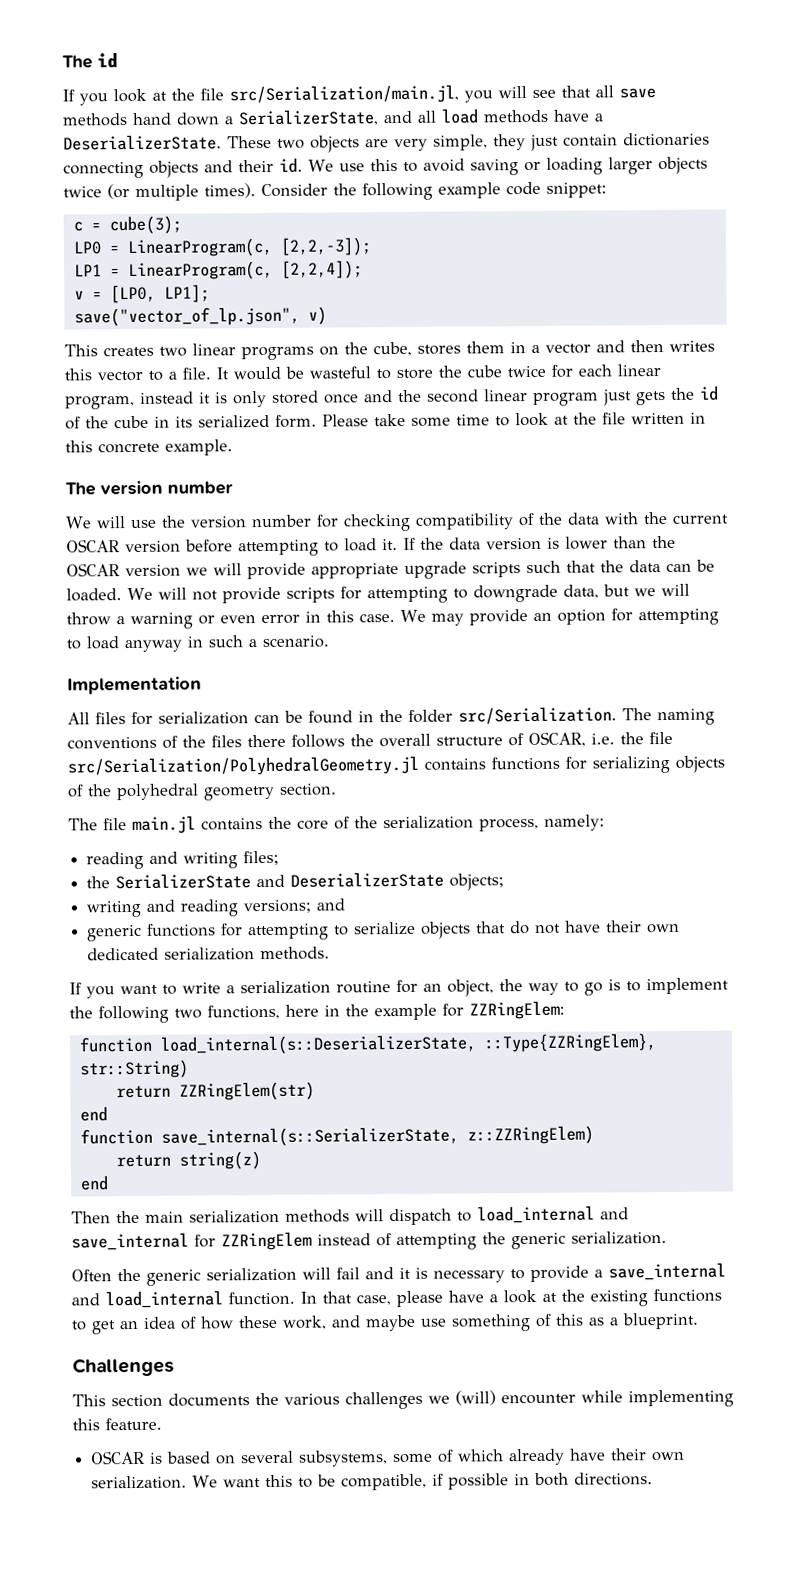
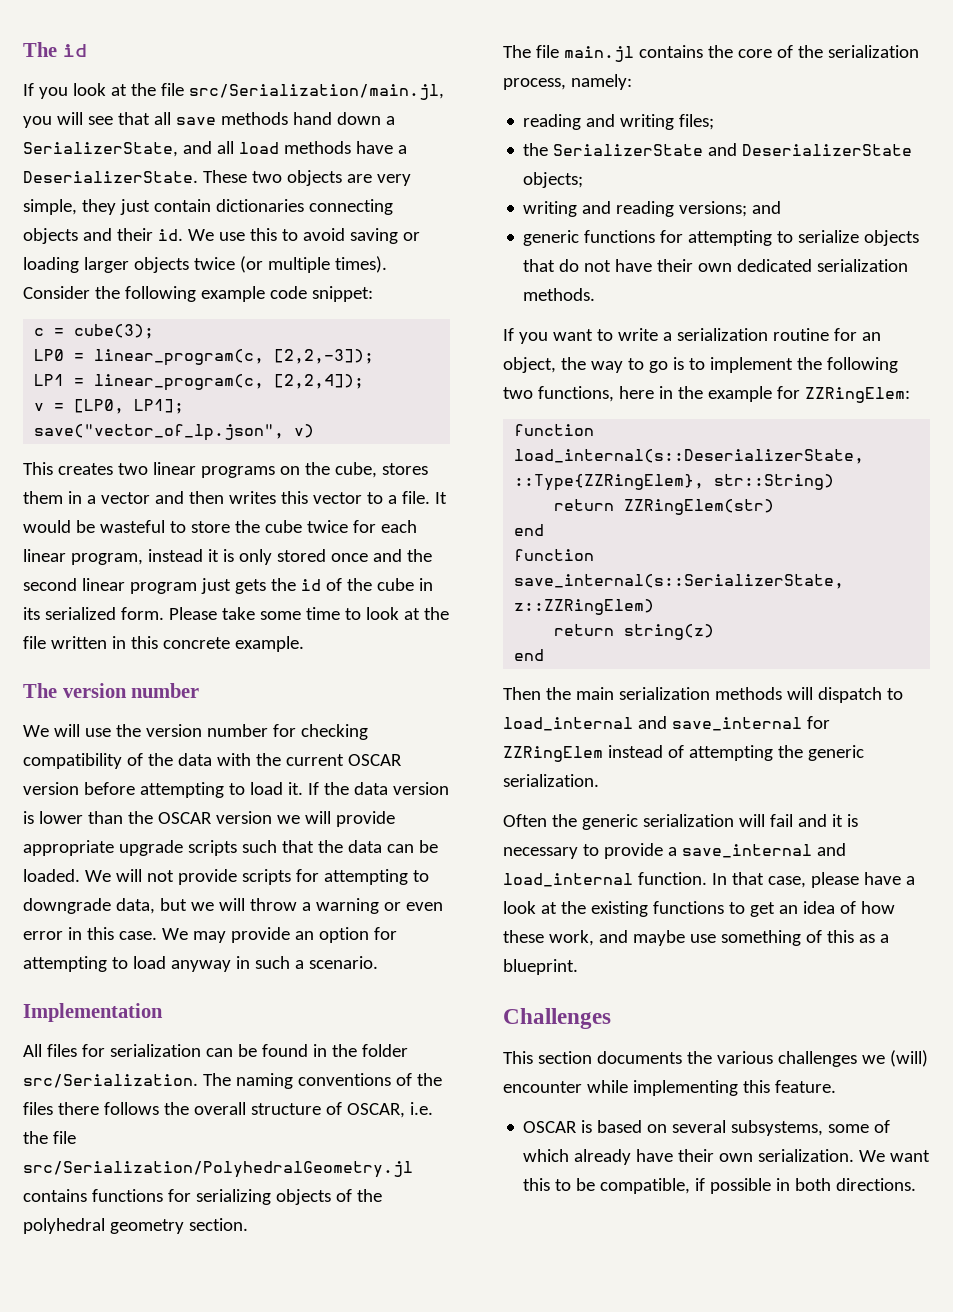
[126,237,273,258] LinearProgram(c, -> [94,349,265,366] linear_program(c,
[127,260,273,281] LinearProgram(c, -> [94,374,265,391] linear_program(c,

